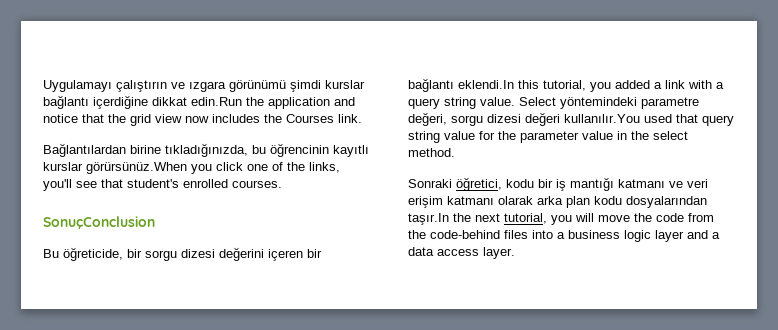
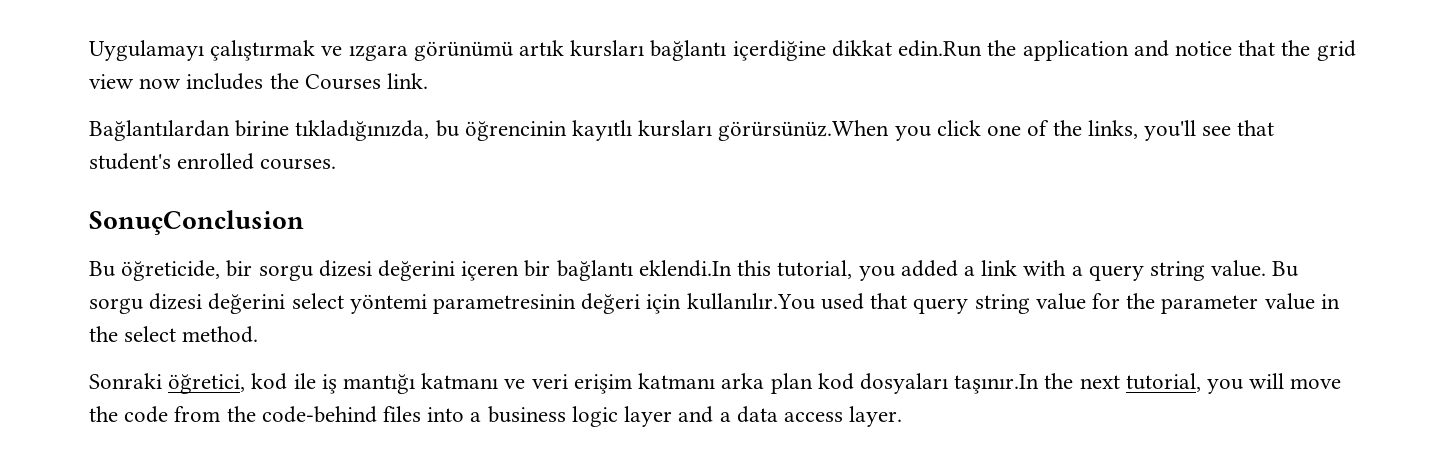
[116,80,167,92] çalıştırın -> [210,40,316,61] çalıştırmak
[290,80,365,92] şimdi kurslar -> [519,40,645,57] artık kursları
[43,162,83,171] kurslar -> [638,120,713,137] kursları
[519,97,699,109] [408,112,560,126] Select yöntemindeki parametre değeri, sorgu dizesi değeri -> [1272,261,1299,277] [89,293,682,314] Bu sorgu dizesi değerini select yöntemi parametresinin değeri için
[506,179,553,188] kodu bir -> [251,373,316,390] kod ile
[498,196,533,205] olarak -> (716, 381) none
[594,196,707,208] [408,213,449,225] kodu dosyalarından taşır.In -> [817,373,1040,394] kod dosyaları taşınır.In

